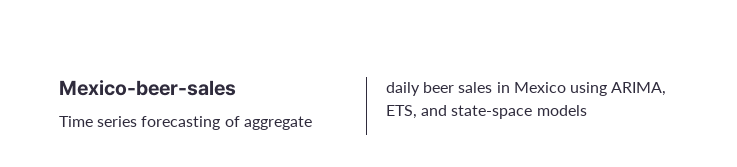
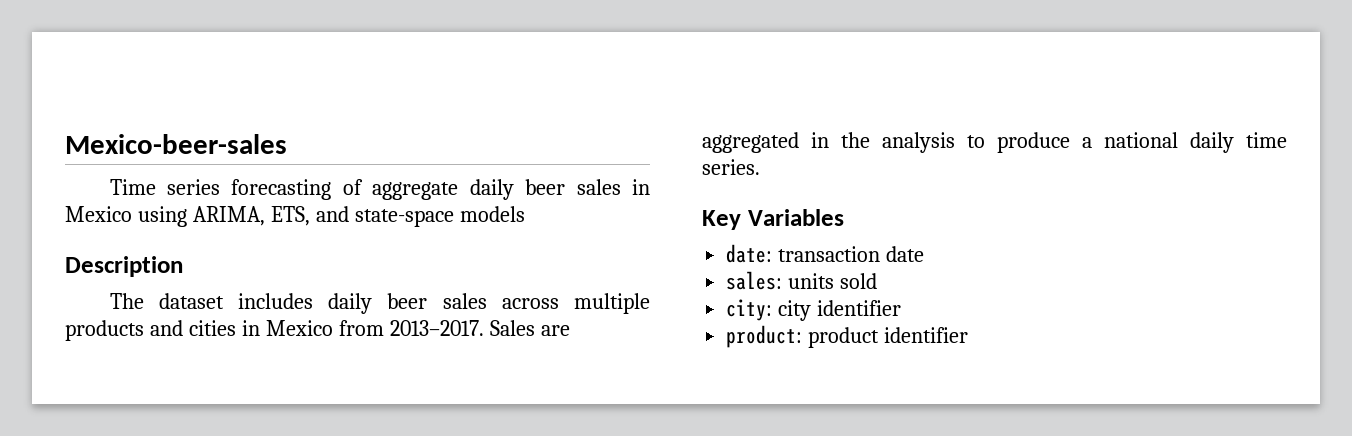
(587, 110) none -> [65,256,183,277] [109,293,650,314] [65,320,570,341] [702,132,1287,153] [702,159,760,175] [702,209,844,230] [726,244,925,263] [726,271,878,290] [726,299,902,321] [726,325,969,348] // Description // The dataset includes daily beer sales across multiple products and cities in Mexico from 2013–2017. Sales are aggregated in the analysis to produce a national daily time series. // Key Variables // date: transaction date // sales: units sold // city: city identifier // product: product identifier

